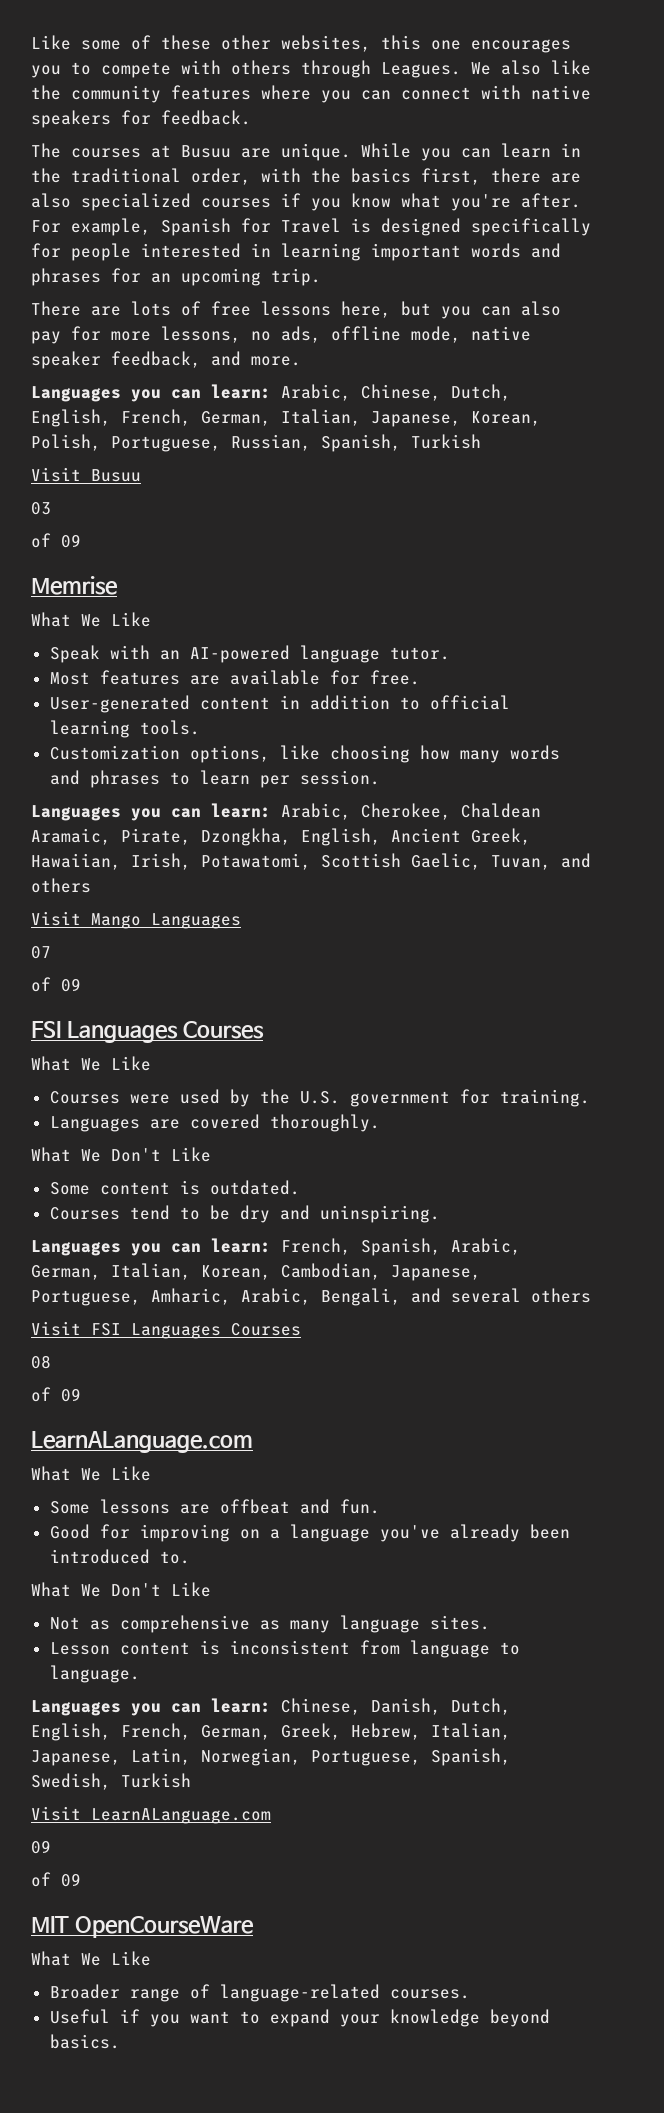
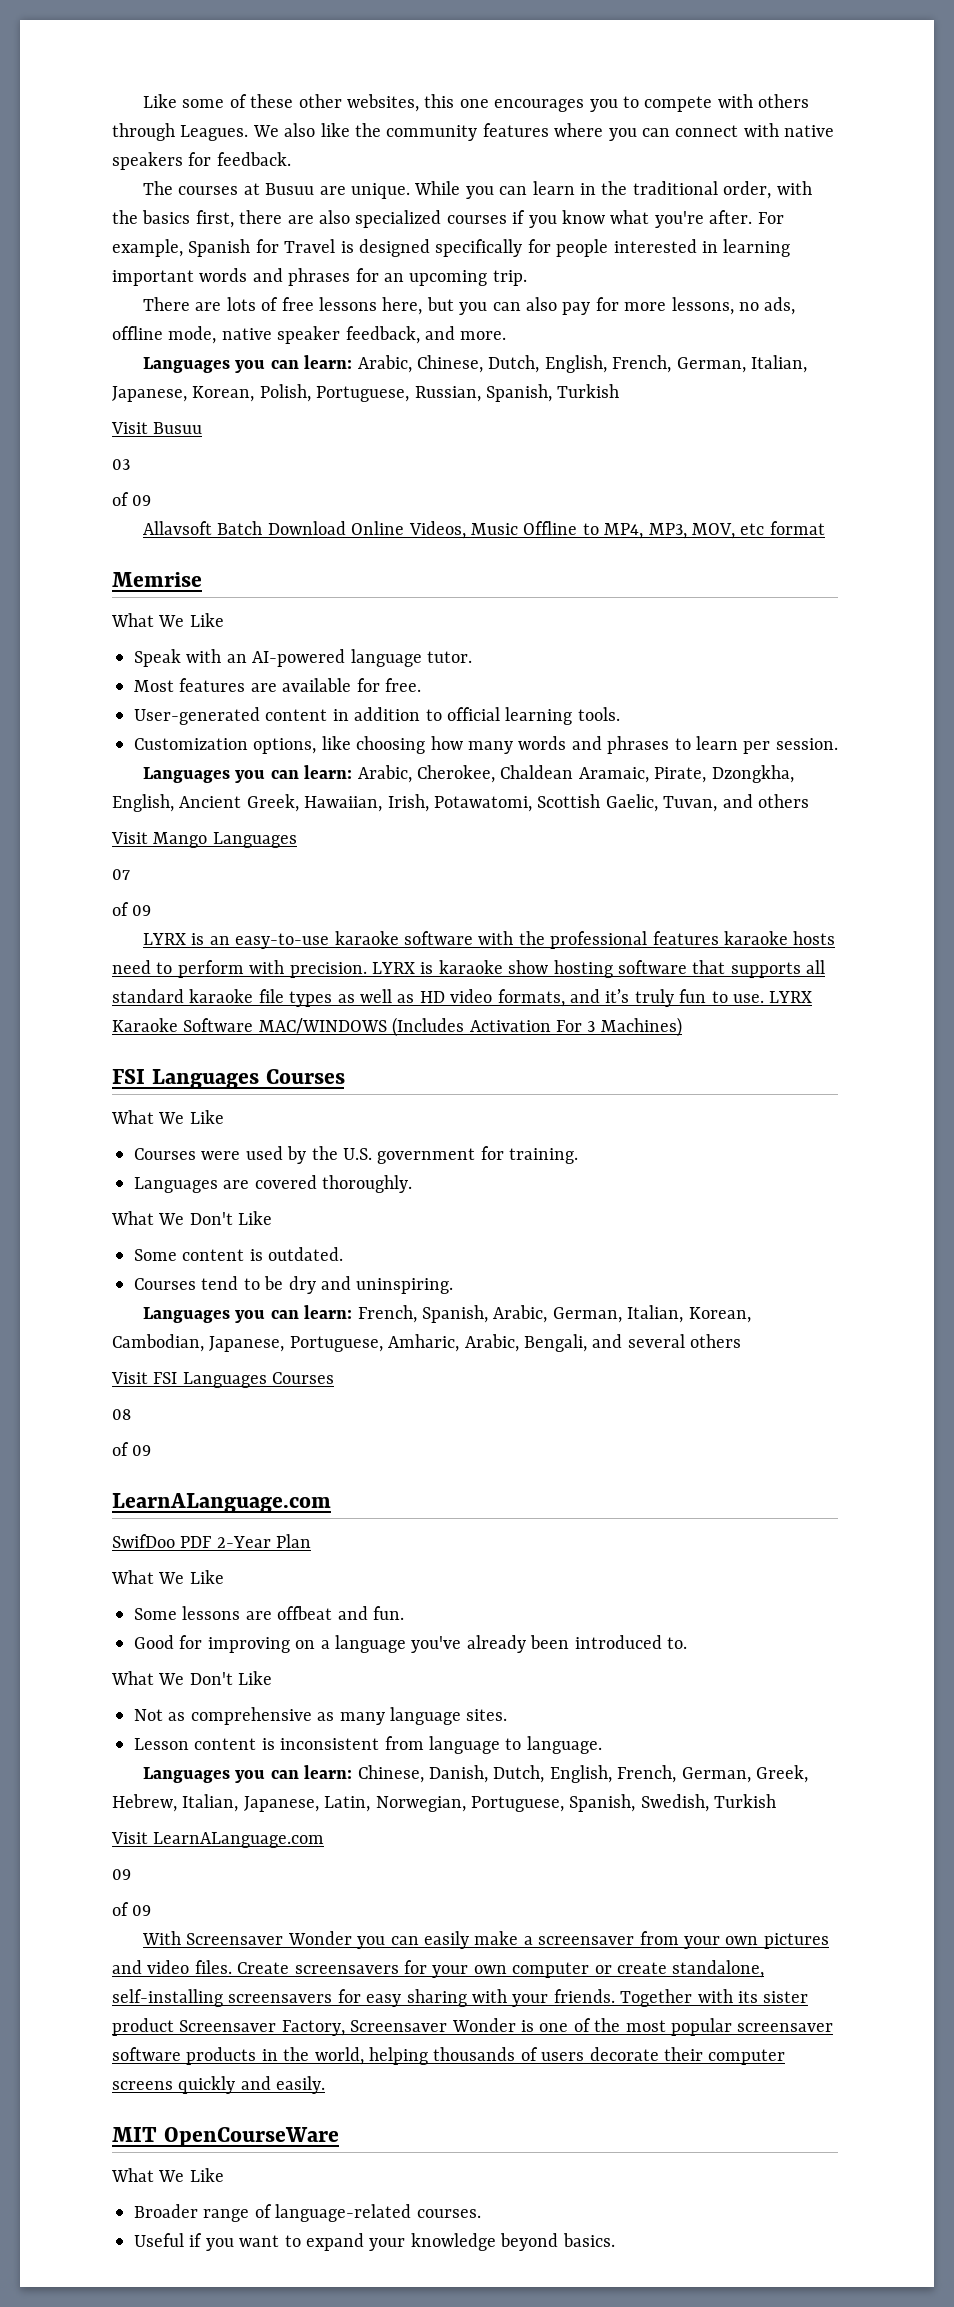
(81, 541) none -> [142,521,825,539] // Allavsoft Batch Download Online Videos, Music Offline to MP4, MP3, MOV, etc format
(81, 985) none -> [142,931,836,949] [112,960,826,978] [112,989,813,1007] [112,1017,682,1037] // LYRX is an easy-to-use karaoke software with the professional features karaoke hosts need to perform with precision. LYRX is karaoke show hosting software that supports all standard karaoke file types as well as HD video formats, and it’s truly fun to use. LYRX Karaoke Software MAC/WINDOWS (Includes Activation For 3 Machines)
(253, 1442) none -> [112,1534,312,1548] // SwifDoo PDF 2-Year Plan
(81, 1880) none -> [141,1931,829,1949] [112,1960,765,1978] [112,1989,809,2007] [112,2018,834,2036] [112,2047,786,2065] [112,2076,326,2094] // With Screensaver Wonder you can easily make a screensaver from your own pictures and video files. Create screensavers for your own computer or create standalone, self-installing screensavers for easy sharing with your friends. Together with its sister product Screensaver Factory, Screensaver Wonder is one of the most popular screensaver software products in the world, helping thousands of users decorate their computer screens quickly and easily.

